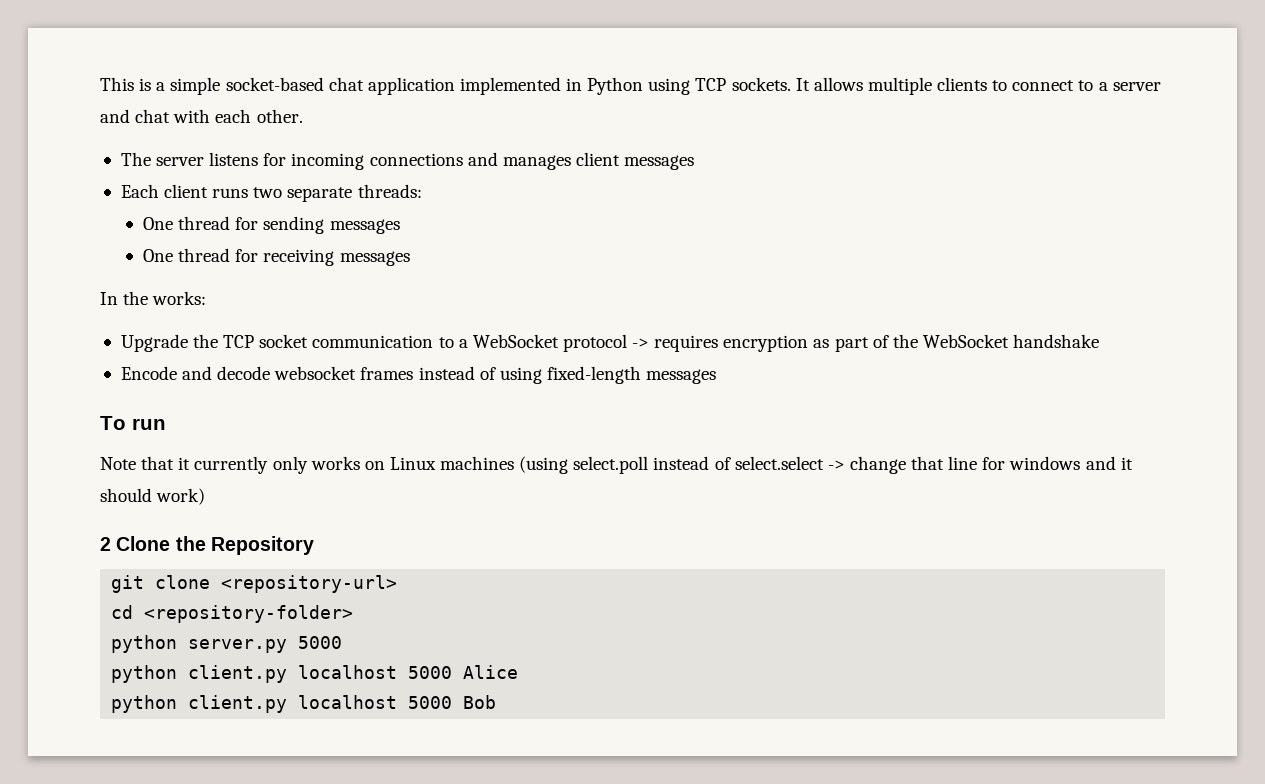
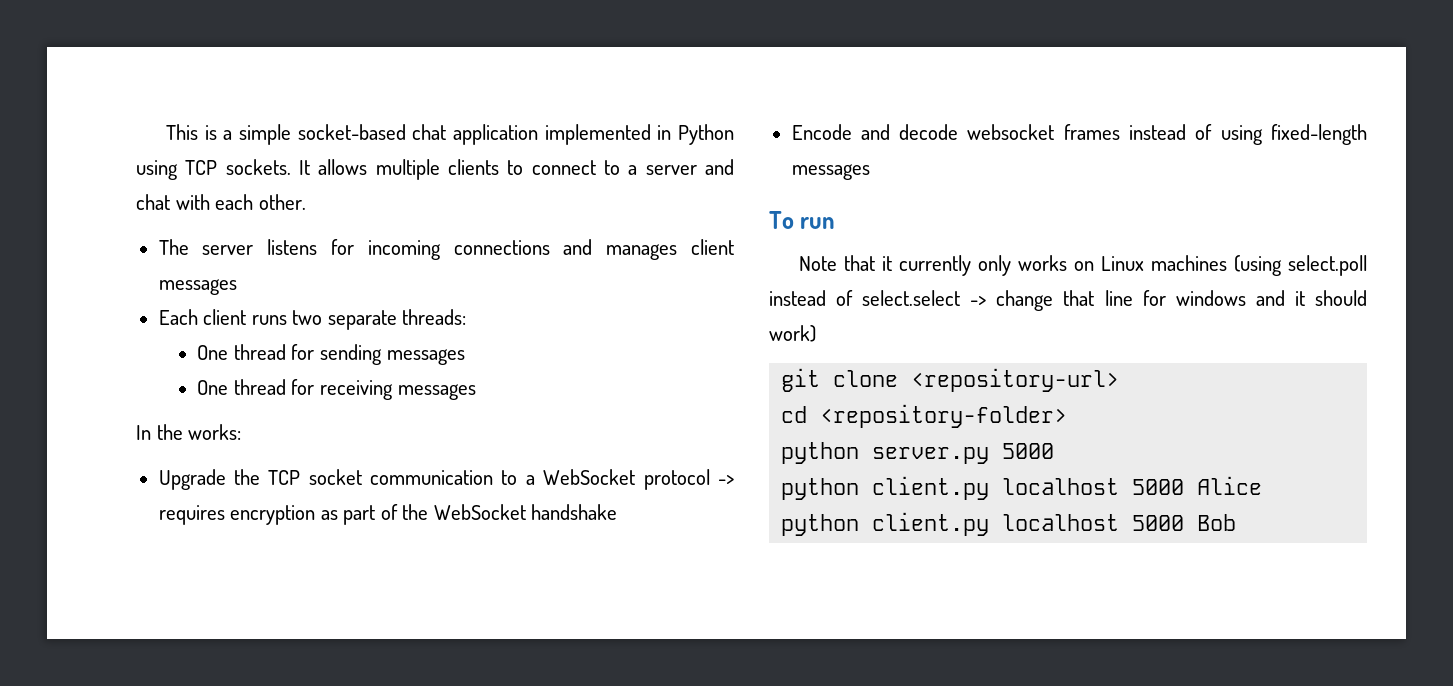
[100,536,314,555] // 2 Clone the Repository -> (816, 333) none

